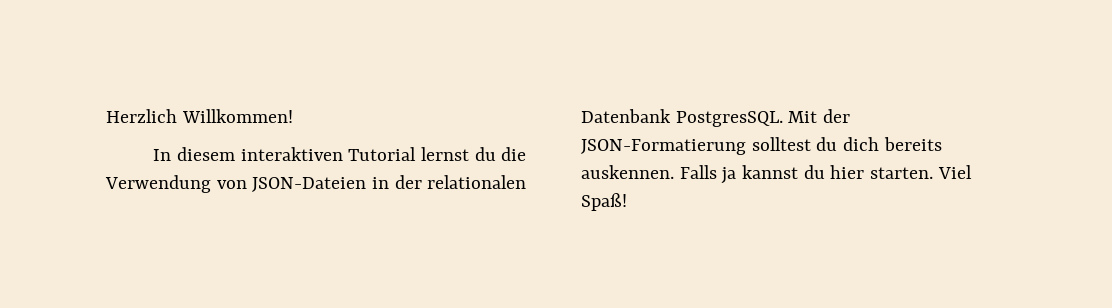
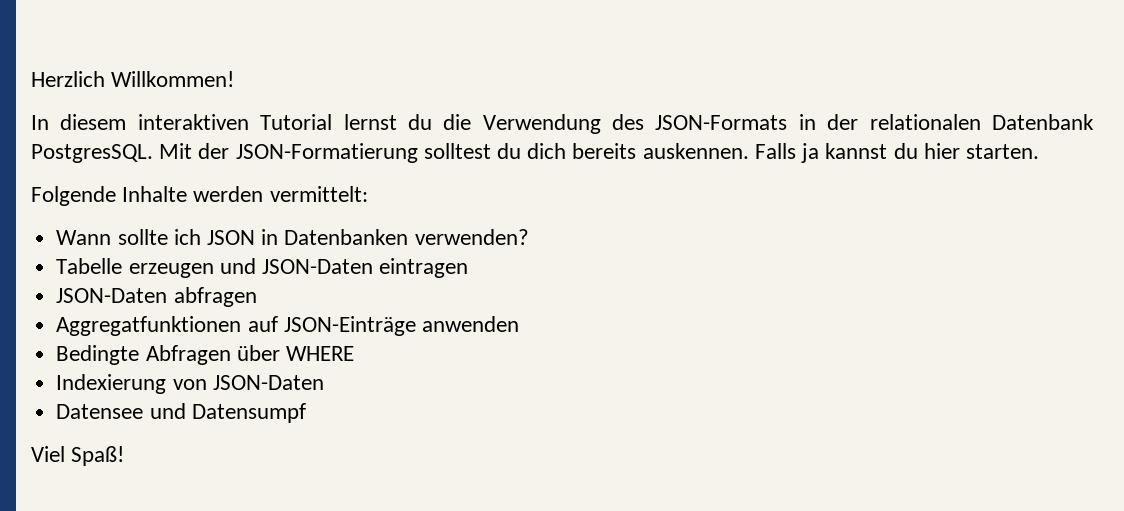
[216,177,367,192] von JSON-Dateien -> [612,114,788,130] des JSON-Formats
(934, 173) none -> [31,186,368,206] [56,229,529,245] [56,258,469,278] [56,287,257,307] [56,316,519,336] [56,345,354,365] [56,374,324,394] [56,403,306,423] // Folgende Inhalte werden vermittelt: // Wann sollte ich JSON in Datenbanken verwenden? // Tabelle erzeugen und JSON-Daten eintragen // JSON-Daten abfragen // Aggregatfunktionen auf JSON-Einträge anwenden // Bedingte Abfragen über WHERE // Indexierung von JSON-Daten // Datensee und Datensumpf //

